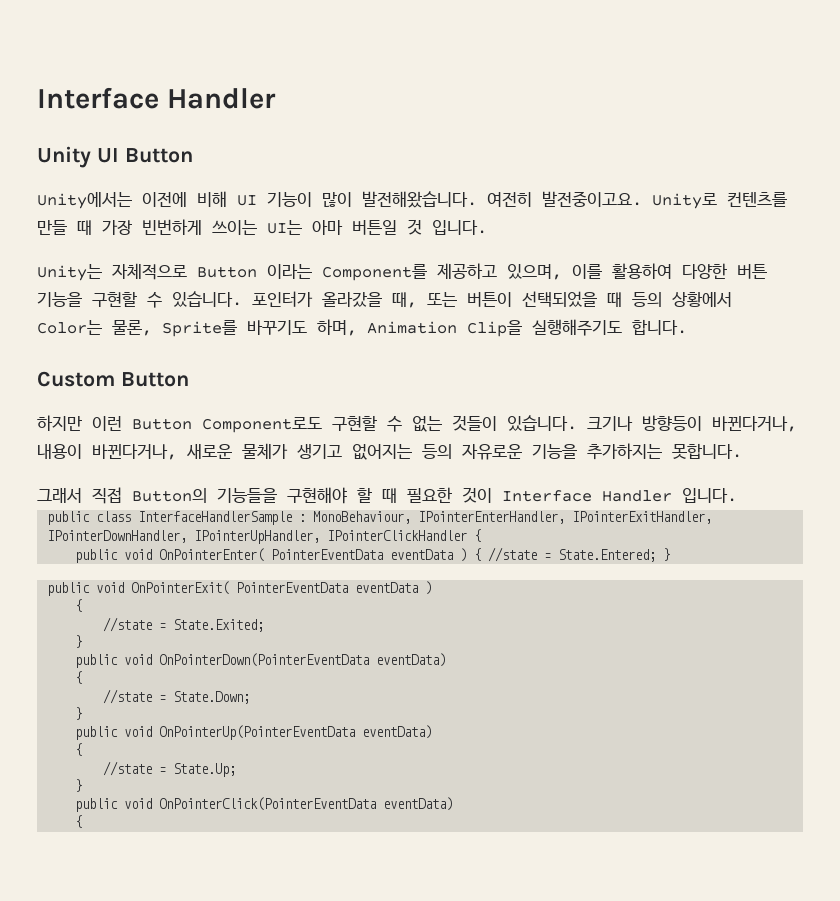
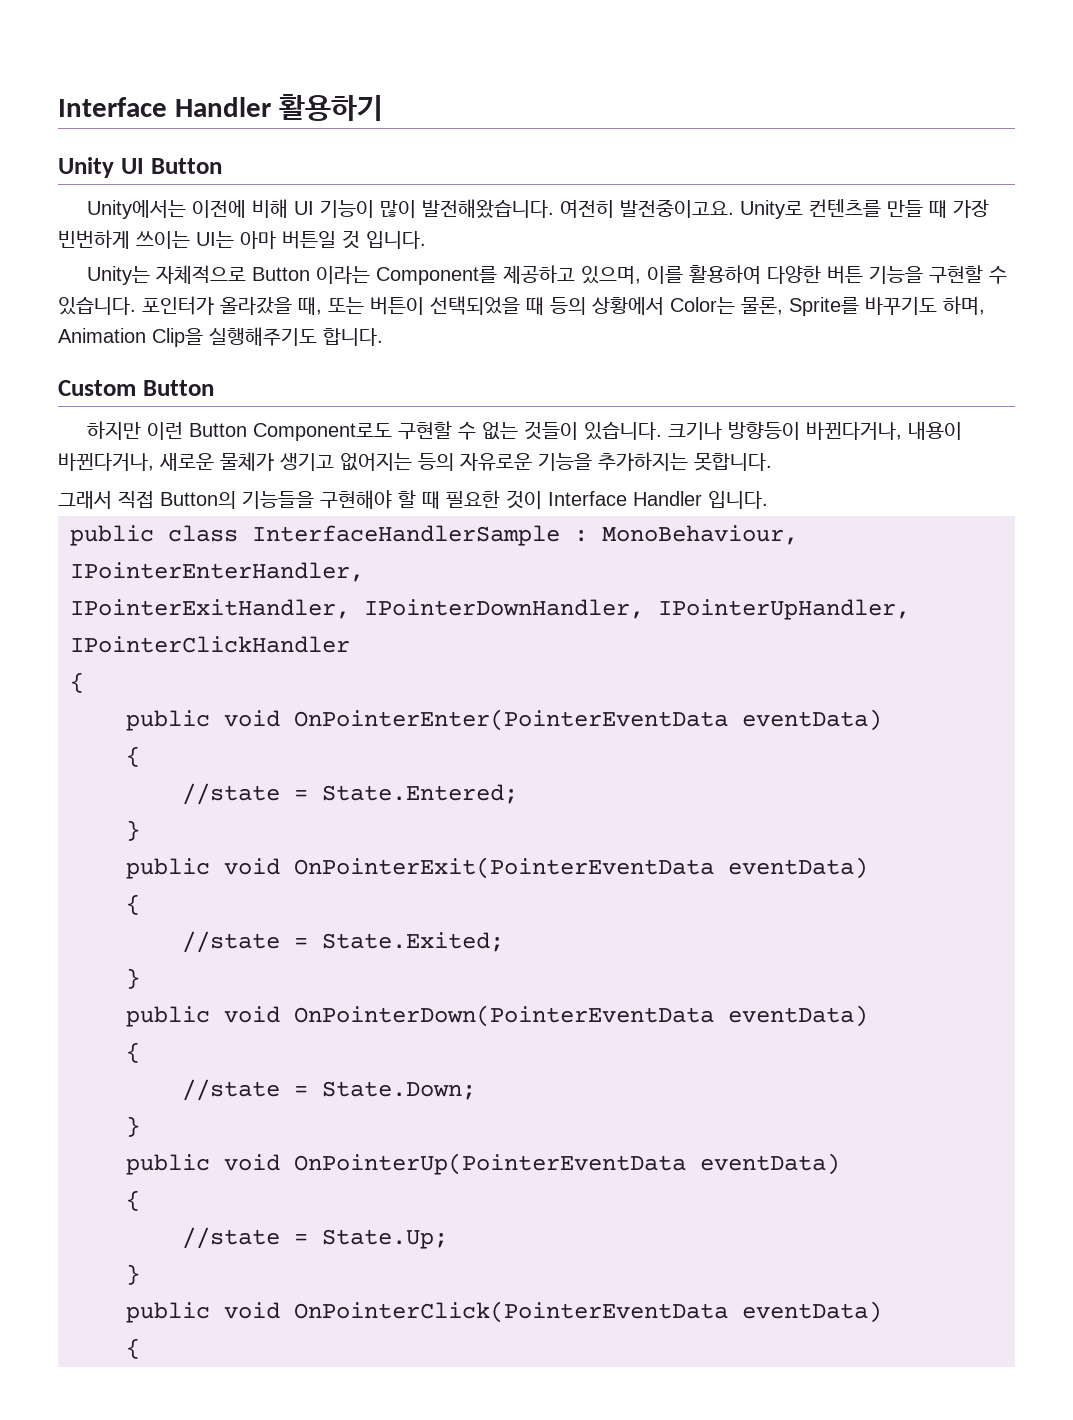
[37,87,276,109] Interface Handler -> [58,94,383,121] Interface Handler 활용하기
(566, 517) none -> (364, 572) //
(468, 535) none -> (350, 644) //
[159,548,482,562] OnPointerEnter( PointerEventData eventData ) { -> [294,709,882,731] [126,746,140,767] OnPointerEnter(PointerEventData eventData) // { //
[663,548,671,561] [47,581,433,596] } // public void OnPointerExit( PointerEventData eventData ) -> [126,820,140,841] [126,857,868,879] // } // public void OnPointerExit(PointerEventData eventData)

